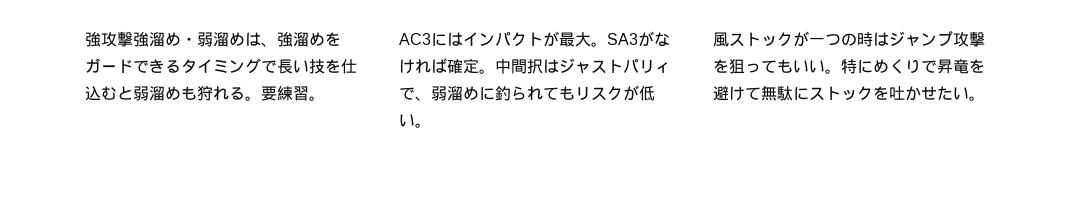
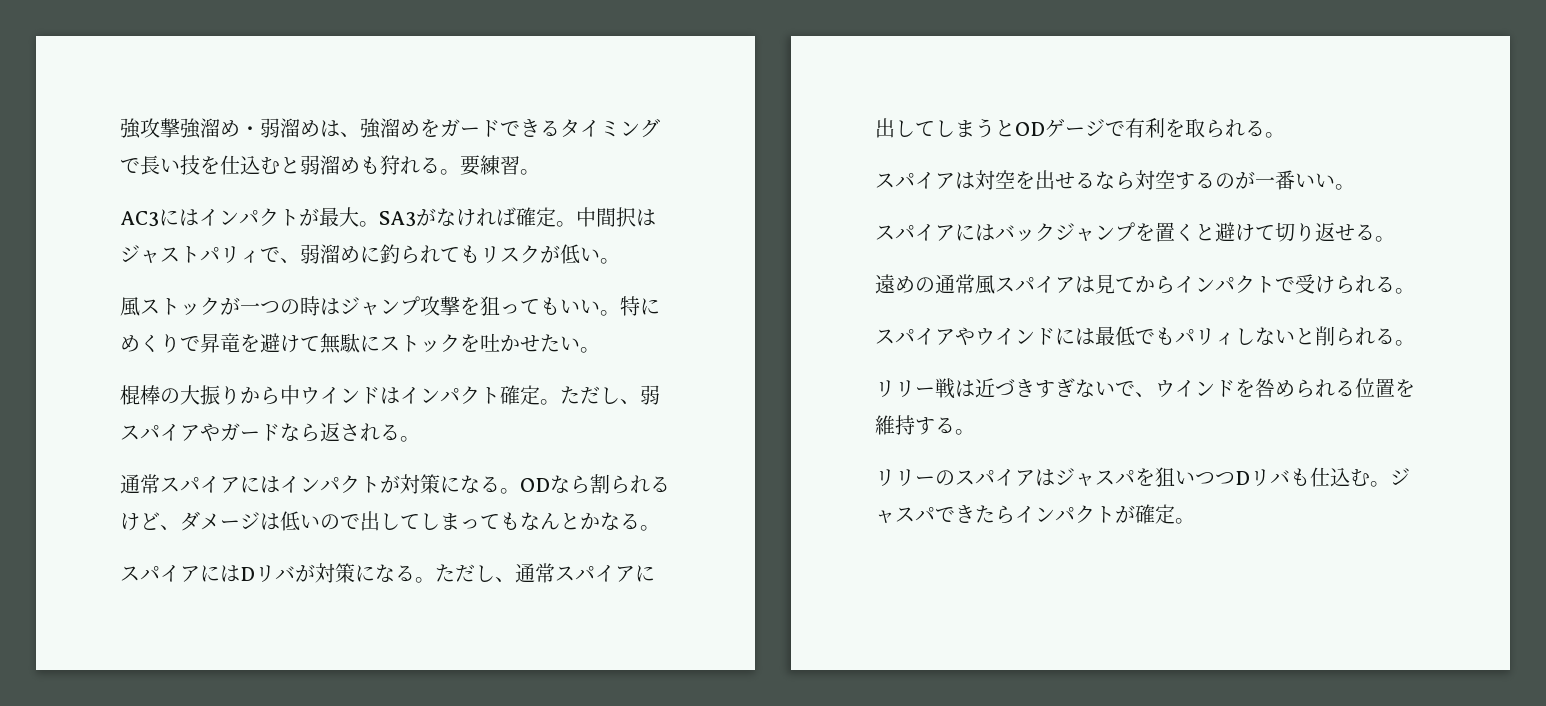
(985, 98) none -> [120,385,660,405] [120,422,420,442] [120,474,670,494] [120,511,660,531] [120,563,655,583] [875,118,1285,138] [875,170,1355,190] [875,222,1395,242] [875,274,1415,294] [875,326,1415,346] [875,378,1415,399] [875,415,975,435] [875,467,1410,487] [875,504,1195,524] // 棍棒の大振りから中ウインドはインパクト確定。ただし、弱スパイアやガードなら返される。 // 通常スパイアにはインパクトが対策になる。ODなら割られるけど、ダメージは低いので出してしまってもなんとかなる。 // スパイアにはDリバが対策になる。ただし、通常スパイアに出してしまうとODゲージで有利を取られる。 // スパイアは対空を出せるなら対空するのが一番いい。 // スパイアにはバックジャンプを置くと避けて切り返せる。 // 遠めの通常風スパイアは見てからインパクトで受けられる。 // スパイアやウインドには最低でもパリィしないと削られる。 // リリー戦は近づきすぎないで、ウインドを咎められる位置を維持する。 // リリーのスパイアはジャスパを狙いつつDリバも仕込む。ジャスパできたらインパクトが確定。

